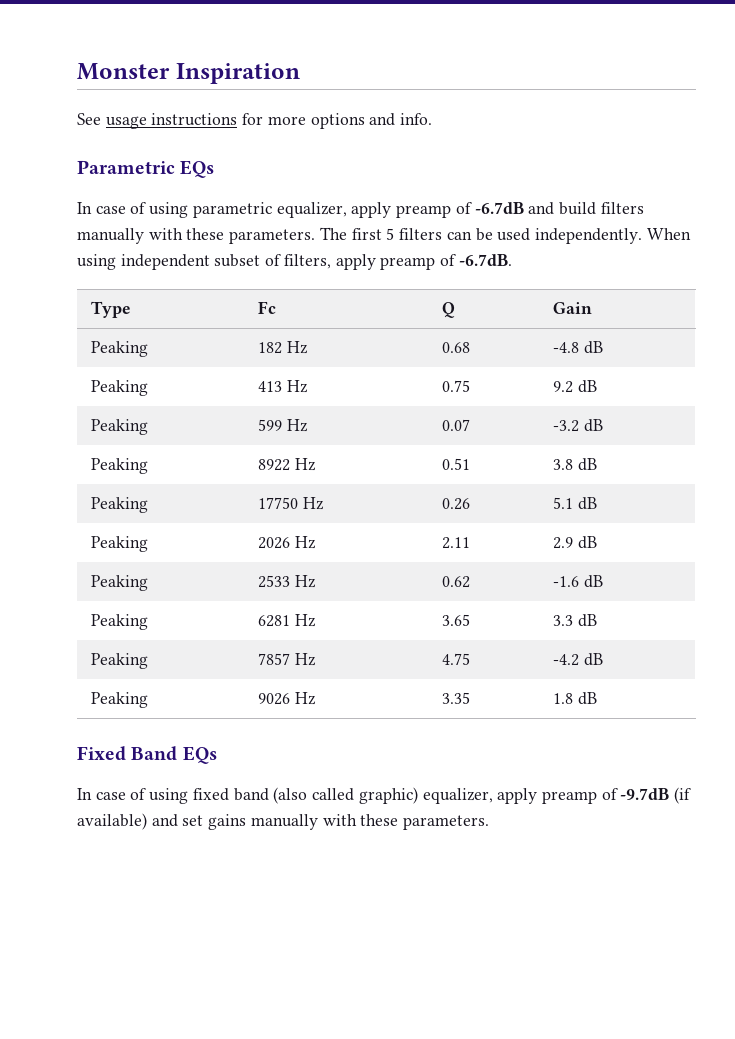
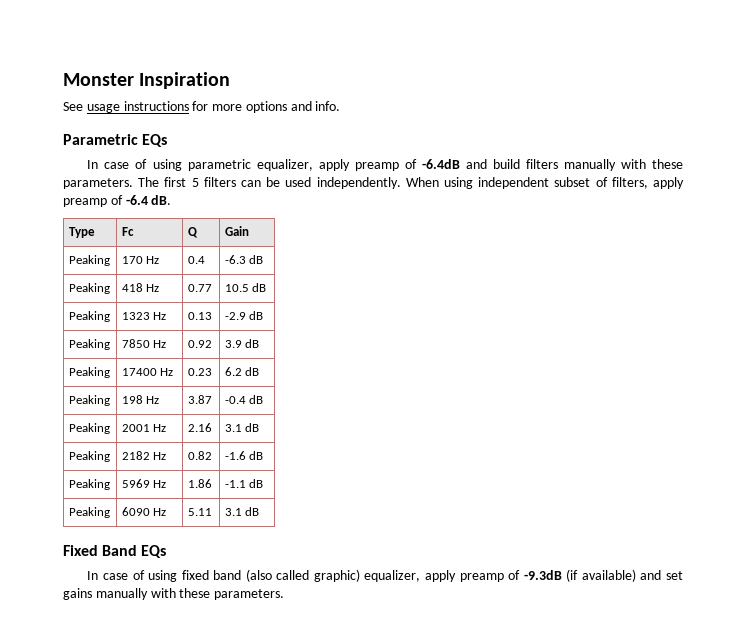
[474,202,524,214] -6.7dB -> [421,159,460,169] -6.4dB
[458,254,512,266] -6.7dB. -> [125,195,172,205] -6.4 dB.
[257,341,308,354] [441,342,470,353] [552,341,603,354] [90,380,148,396] [257,380,308,393] [441,380,470,392] [552,380,597,393] [90,419,148,435] [257,419,308,432] [441,419,470,431] [552,419,603,432] [90,458,148,474] [257,458,316,471] [441,458,470,470] [552,458,597,471] [90,497,148,513] [257,497,324,510] [441,498,470,510] [552,497,597,510] [90,536,148,552] [257,536,316,549] [441,537,470,549] [552,536,597,549] [90,575,148,591] [257,575,316,588] [441,576,470,588] 182 Hz | 0.68 | -4.8 dB // Peaking | 413 Hz | 0.75 | 9.2 dB // Peaking | 599 Hz | 0.07 | -3.2 dB // Peaking | 8922 Hz | 0.51 | 3.8 dB // Peaking | 17750 Hz | 0.26 | 5.1 dB // Peaking | 2026 Hz | 2.11 | 2.9 dB // Peaking | 2533 Hz | 0.62 -> [121,256,160,264] [187,256,205,264] [224,255,264,264] [68,283,110,294] [121,283,160,292] [187,284,212,292] [224,283,267,292] [68,311,110,322] [121,312,167,320] [187,312,212,320] [224,311,264,320] [68,339,110,350] [121,339,167,348] [187,340,212,348] [224,339,260,348] [68,367,110,378] [121,368,174,376] [187,368,212,376] [224,367,260,376] [68,395,110,406] [121,395,160,404] [187,395,212,404] [224,395,264,404] [68,423,110,434] [121,424,167,432] [187,423,212,432] [224,423,260,432] [68,451,110,462] [121,451,167,460] [187,451,212,460] 170 Hz | 0.4 | -6.3 dB // Peaking | 418 Hz | 0.77 | 10.5 dB // Peaking | 1323 Hz | 0.13 | -2.9 dB // Peaking | 7850 Hz | 0.92 | 3.9 dB // Peaking | 17400 Hz | 0.23 | 6.2 dB // Peaking | 198 Hz | 3.87 | -0.4 dB // Peaking | 2001 Hz | 2.16 | 3.1 dB // Peaking | 2182 Hz | 0.82
[257,614,316,627] [441,614,470,626] [552,614,597,627] [90,653,148,669] [257,653,316,666] [441,653,470,665] [552,653,603,666] [90,692,148,708] [257,692,316,705] [441,692,470,704] [552,693,573,704] 6281 Hz | 3.65 | 3.3 dB // Peaking | 7857 Hz | 4.75 | -4.2 dB // Peaking | 9026 Hz | 3.35 | 1.8 -> [121,479,167,488] [187,479,212,488] [224,479,264,488] [68,507,110,518] [121,507,167,516] [187,508,212,516] [224,508,242,516] 5969 Hz | 1.86 | -1.1 dB // Peaking | 6090 Hz | 5.11 | 3.1
[620,788,670,800] -9.7dB -> [523,570,562,580] -9.3dB

